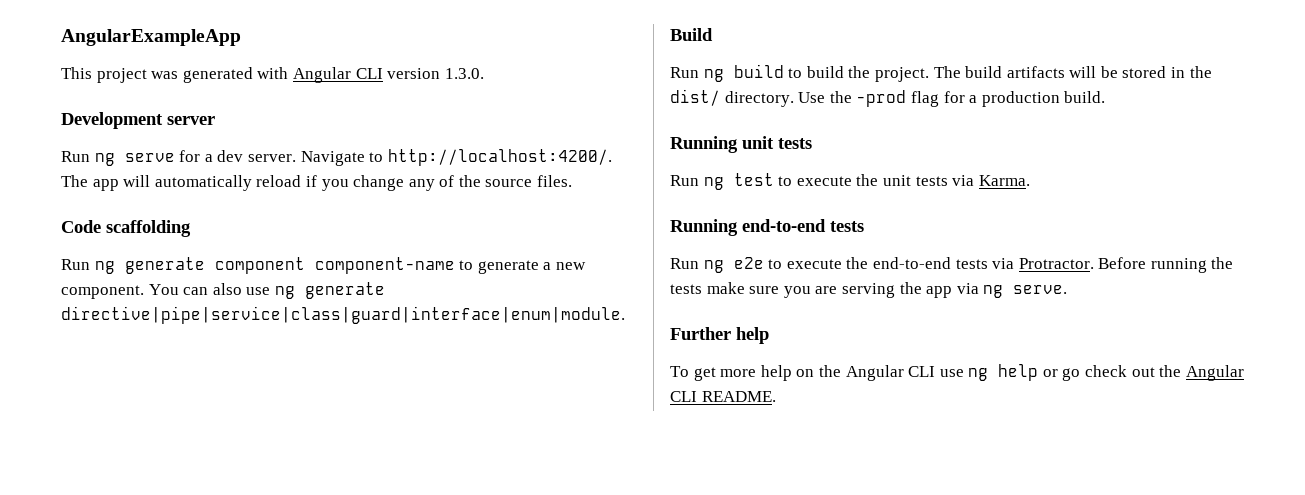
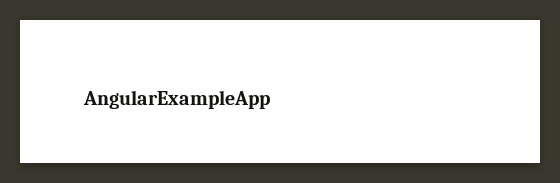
[61,67,484,83] [61,112,215,129] [61,149,612,166] [61,175,573,191] [61,220,191,237] [61,257,586,274] [61,282,385,299] [61,306,625,324] [670,28,713,41] [670,64,1212,82] [670,89,1106,107] [670,136,812,153] [670,173,1030,190] [670,219,864,236] [670,257,1234,273] [670,282,1068,298] [670,327,769,344] [670,364,1244,381] [670,391,776,402] // This project was generated with Angular CLI version 1.3.0. // Development server // Run ng serve for a dev server. Navigate to http://localhost:4200/. The app will automatically reload if you change any of the source files. // Code scaffolding // Run ng generate component component-name to generate a new component. You can also use ng generate directive|pipe|service|class|guard|interface|enum|module. // Build // Run ng build to build the project. The build artifacts will be stored in the dist/ directory. Use the -prod flag for a production build. // Running unit tests // Run ng test to execute the unit tests via Karma. // Running end-to-end tests // Run ng e2e to execute the end-to-end tests via Protractor. Before running the tests make sure you are serving the app via ng serve. // Further help // To get more help on the Angular CLI use ng help or go check out the Angular CLI README. -> (270, 99) none

